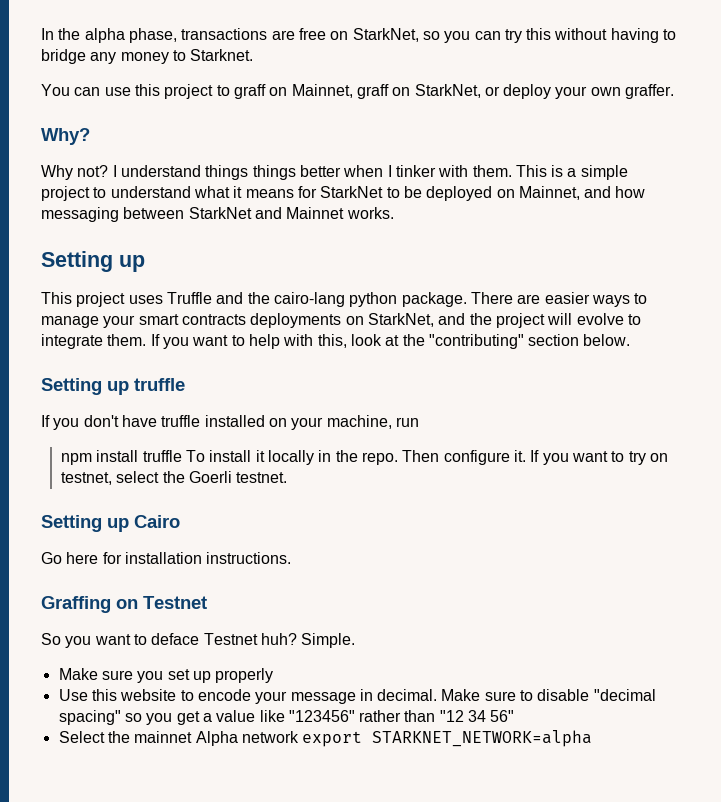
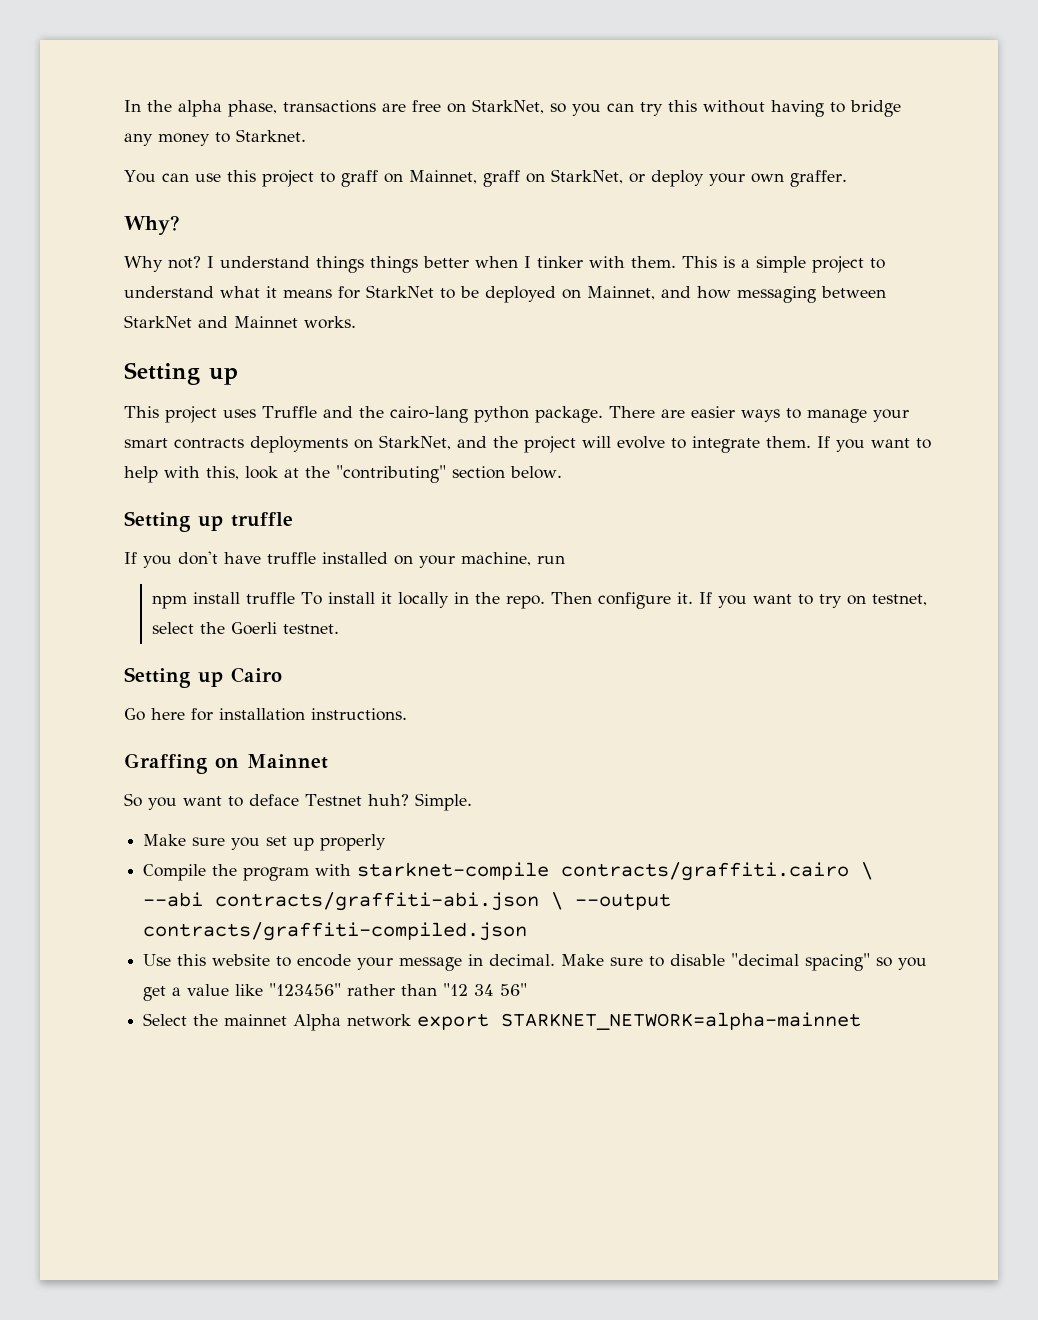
[143,596,207,609] Testnet -> [247,754,328,769] Mainnet
(274, 675) none -> [143,862,874,881] [143,892,672,911] [143,922,528,941] // Compile the program with starknet-compile contracts/graffiti.cairo \ --abi contracts/graffiti-abi.json \ --output contracts/graffiti-compiled.json
[372,730,593,747] STARKNET_NETWORK=alpha -> [501,1012,862,1030] STARKNET_NETWORK=alpha-mainnet

